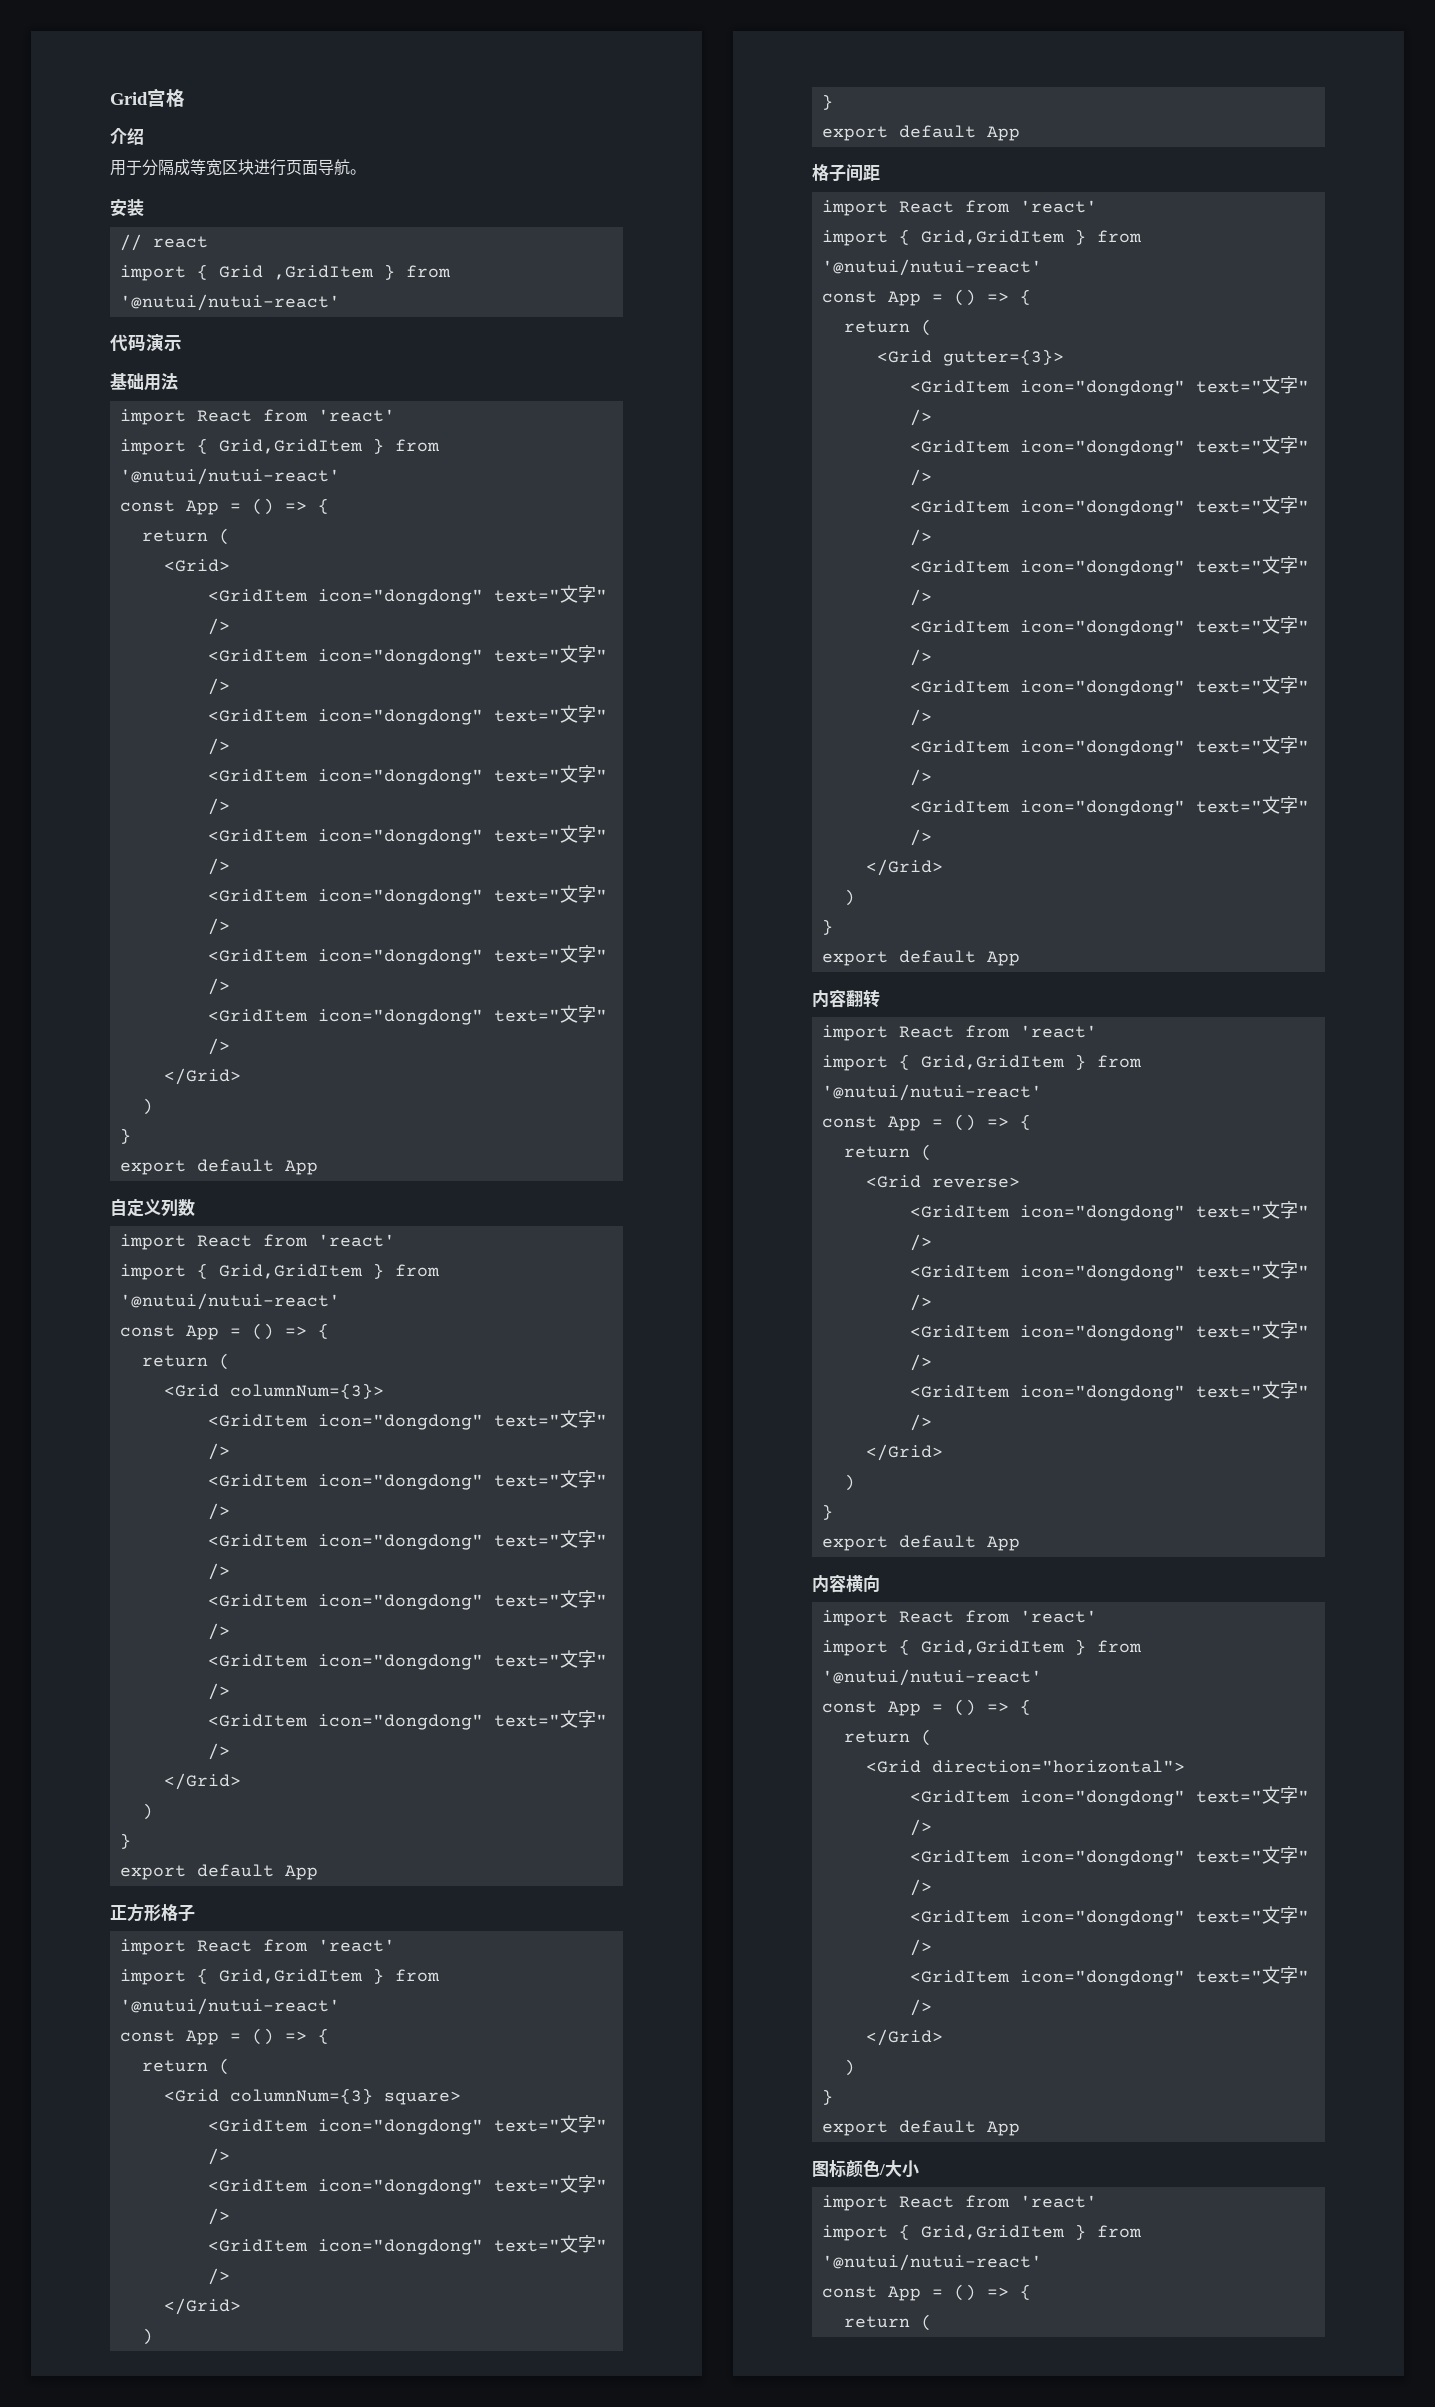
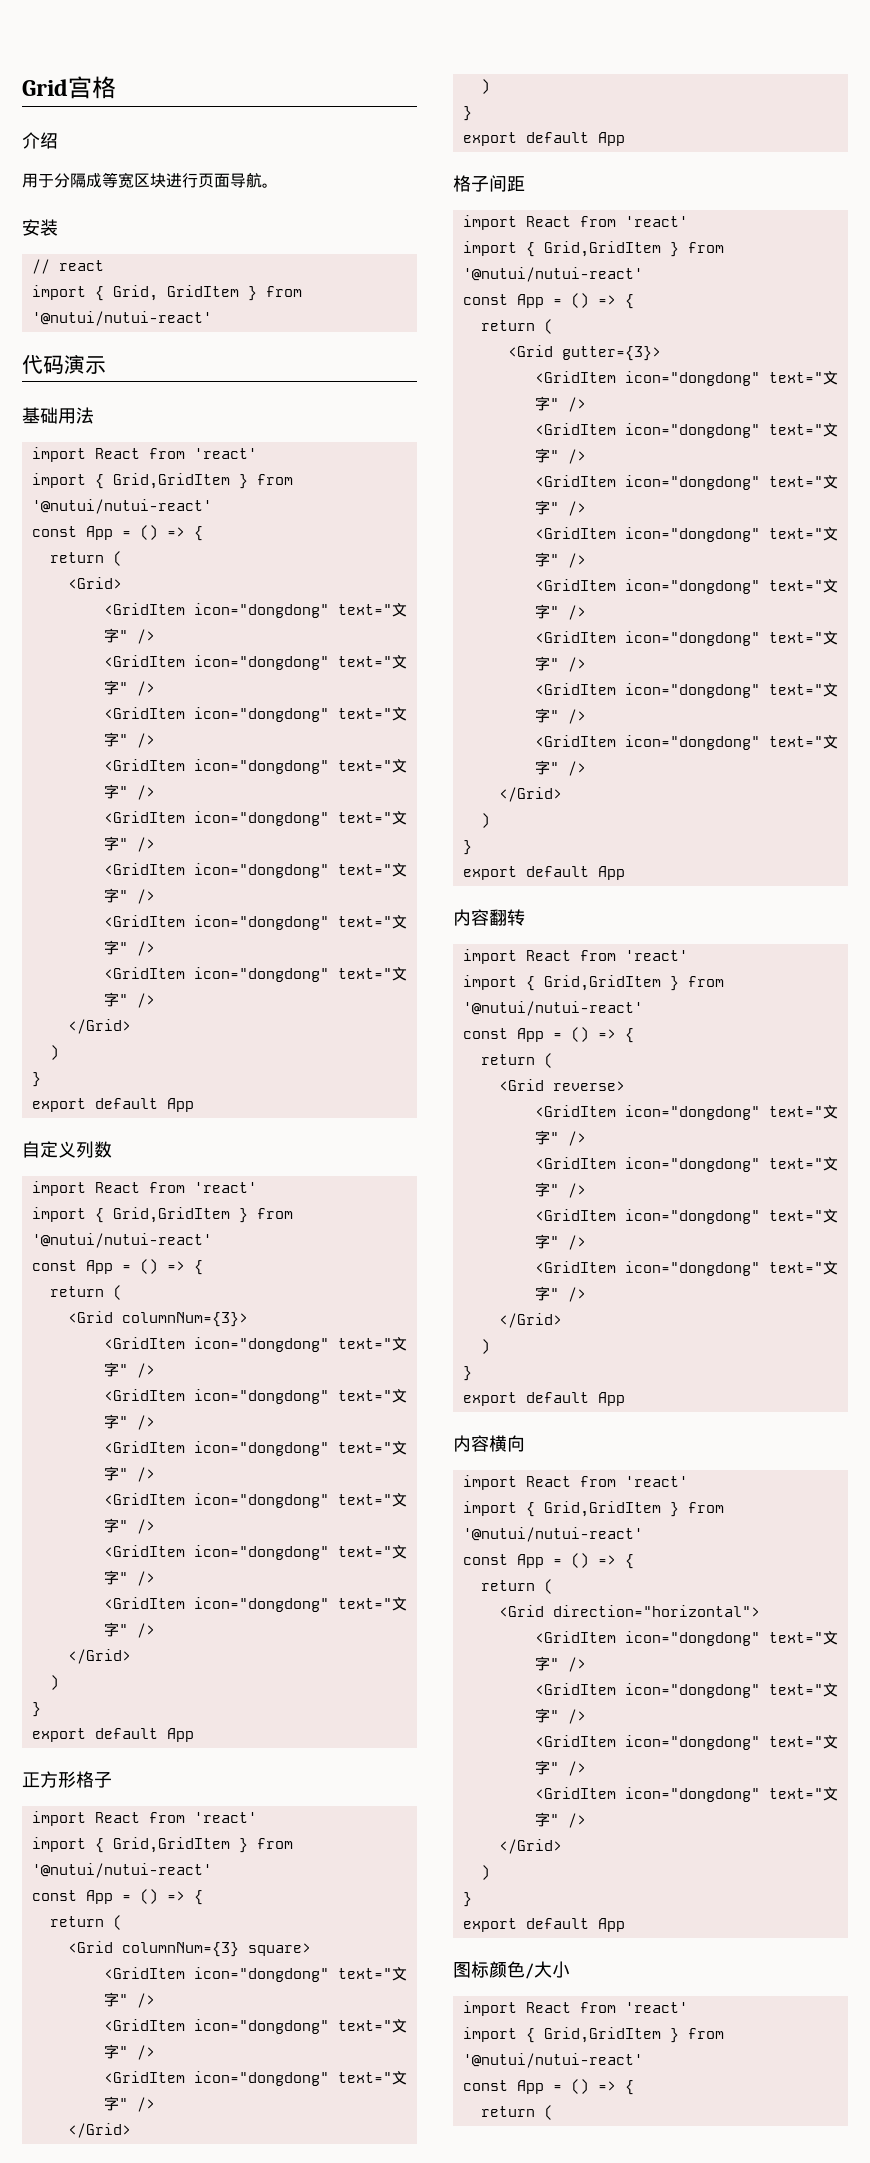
[218,265,374,280] Grid ,GridItem -> [112,285,239,301] Grid, GridItem

